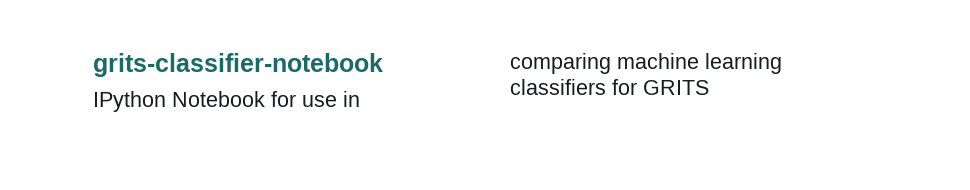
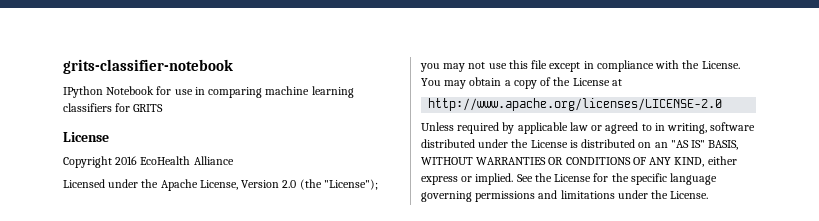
(709, 87) none -> [63,132,109,142] [63,156,234,168] [63,179,378,191] [420,60,740,72] [421,77,622,89] [428,98,723,111] [421,122,756,134] [421,139,739,150] [421,156,737,167] [421,173,718,185] [421,190,709,202] // License // Copyright 2016 EcoHealth Alliance // Licensed under the Apache License, Version 2.0 (the "License"); you may not use this file except in compliance with the License. You may obtain a copy of the License at // http://www.apache.org/licenses/LICENSE-2.0 // Unless required by applicable law or agreed to in writing, software distributed under the License is distributed on an "AS IS" BASIS, WITHOUT WARRANTIES OR CONDITIONS OF ANY KIND, either express or implied. See the License for the specific language governing permissions and limitations under the License.

